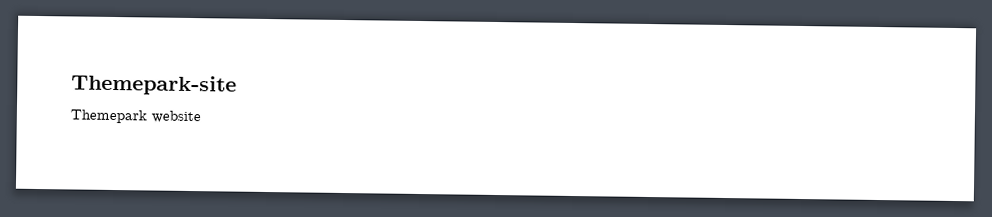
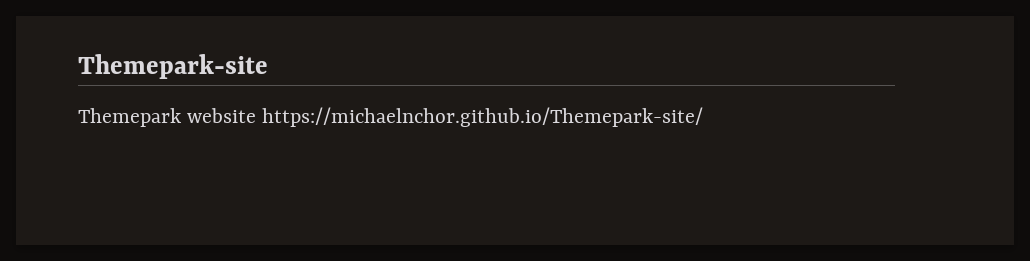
(201, 117) none -> [262,107,704,127] https://michaelnchor.github.io/Themepark-site/

